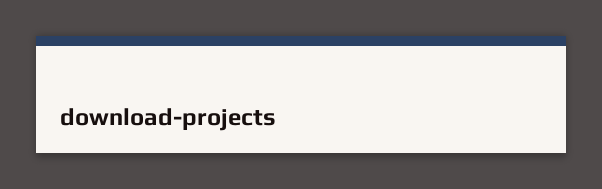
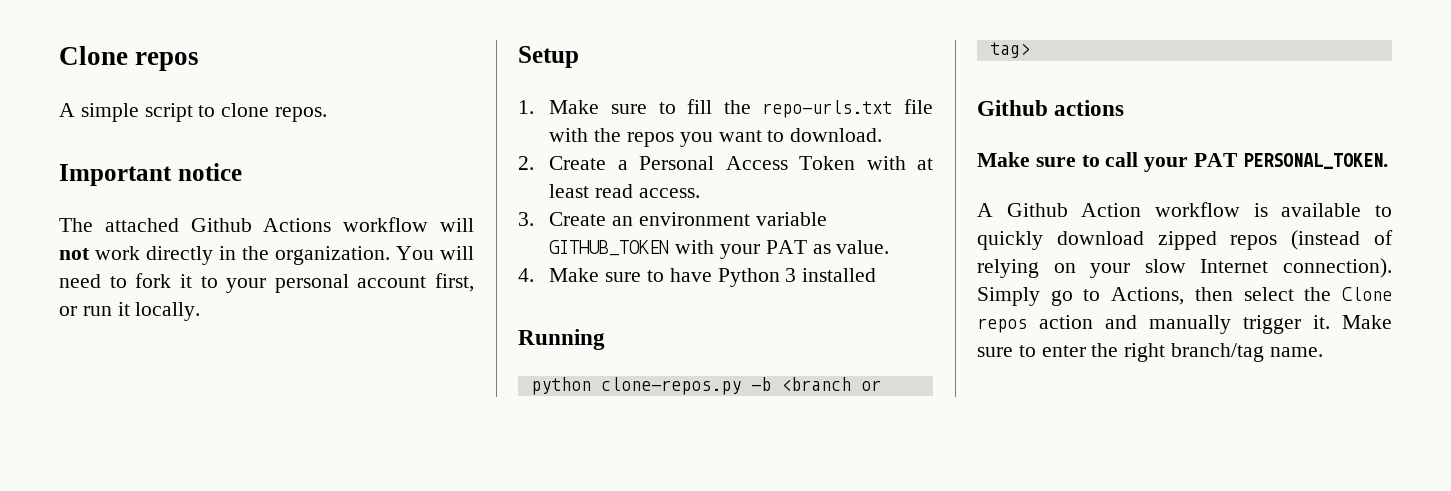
[60,108,276,131] download-projects -> [59,46,200,71] [59,103,328,122] [59,163,242,186] [59,217,474,232] [59,246,474,265] [59,273,474,293] [59,302,201,321] [518,46,579,68] [518,99,933,118] [549,128,883,147] [518,156,933,170] [549,184,701,198] [518,212,827,226] [549,240,890,259] [518,268,877,287] [518,329,605,350] [530,377,881,395] [989,42,1030,58] [977,100,1125,116] [977,152,1388,172] [977,202,1392,217] [977,230,1393,250] [977,258,1392,278] [977,287,1392,306] [977,315,1392,334] [977,343,1323,362] Clone repos // A simple script to clone repos. // Important notice // The attached Github Actions workflow will not work directly in the organization. You will need to fork it to your personal account first, or run it locally. // Setup // 1. Make sure to fill the repo-urls.txt file with the repos you want to download. // 2. Create a Personal Access Token with at least read access. // 3. Create an environment variable GITHUB_TOKEN with your PAT as value. // 4. Make sure to have Python 3 installed // Running // python clone-repos.py -b <branch or tag> // Github actions // Make sure to call your PAT PERSONAL_TOKEN. // A Github Action workflow is available to quickly download zipped repos (instead of relying on your slow Internet connection). Simply go to Actions, then select the Clone repos action and manually trigger it. Make sure to enter the right branch/tag name.

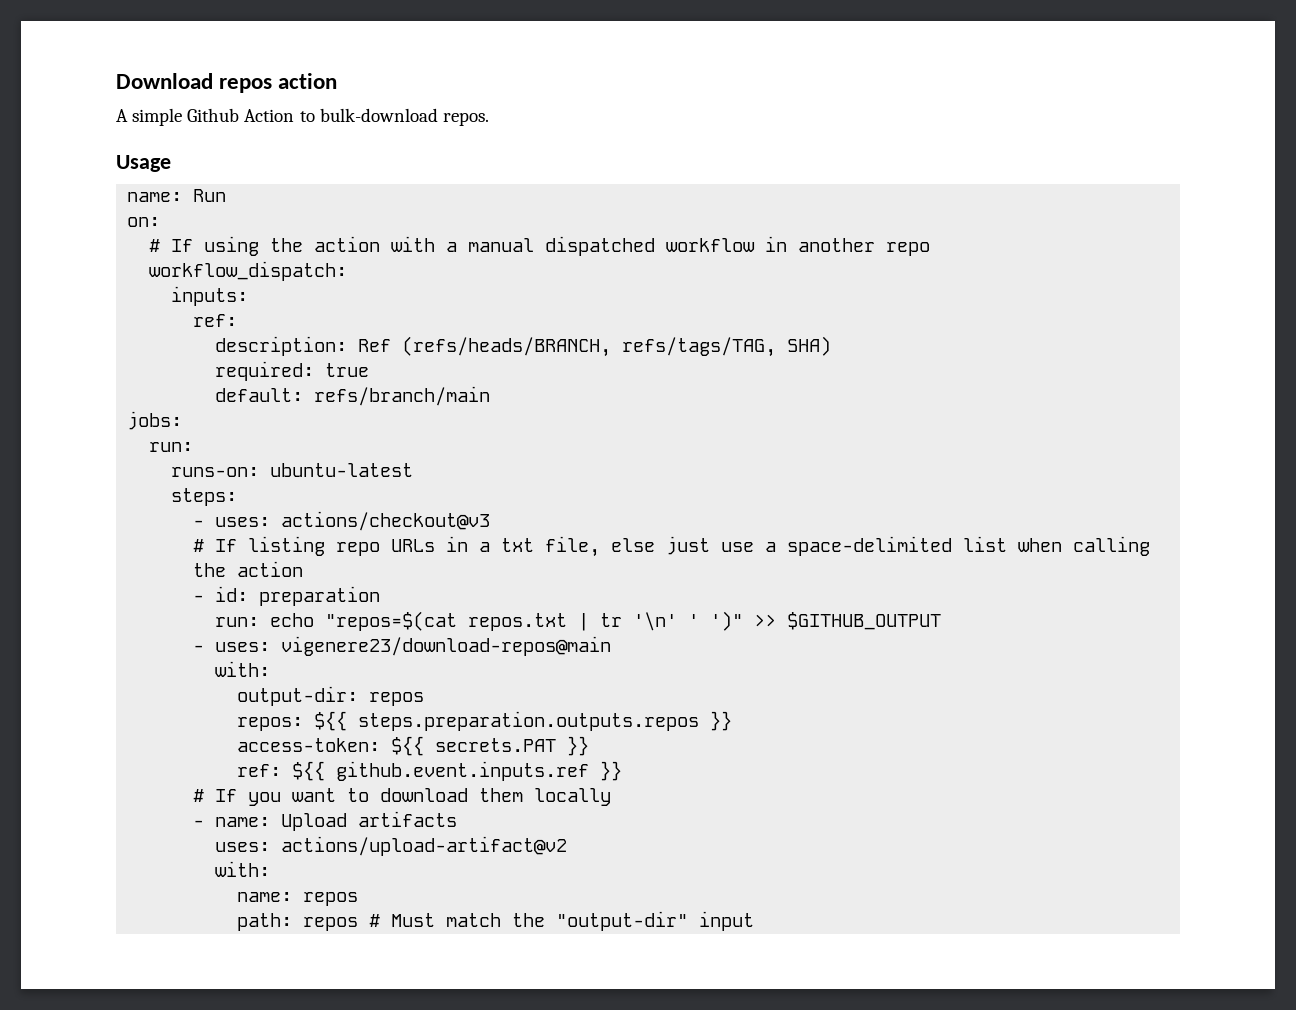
[59,46,200,71] Clone repos -> [116,73,338,93] Download repos action
[144,103,328,122] [59,163,242,186] [59,217,474,232] [59,246,474,265] [59,273,474,293] [59,302,201,321] [518,46,579,68] [518,99,933,118] [549,128,883,147] [518,156,933,170] [549,184,701,198] [518,212,827,226] [549,240,890,259] [518,268,877,287] [518,329,605,350] [530,377,881,395] [989,42,1030,58] [977,100,1125,116] [977,152,1388,172] [977,202,1392,217] [977,230,1393,250] [977,258,1392,278] [977,287,1392,306] [977,315,1392,334] [977,343,1323,362] script to clone repos. // Important notice // The attached Github Actions workflow will not work directly in the organization. You will need to fork it to your personal account first, or run it locally. // Setup // 1. Make sure to fill the repo-urls.txt file with the repos you want to download. // 2. Create a Personal Access Token with at least read access. // 3. Create an environment variable GITHUB_TOKEN with your PAT as value. // 4. Make sure to have Python 3 installed // Running // python clone-repos.py -b <branch or tag> // Github actions // Make sure to call your PAT PERSONAL_TOKEN. // A Github Action workflow is available to quickly download zipped repos (instead of relying on your slow Internet connection). Simply go to Actions, then select the Clone repos action and manually trigger it. Make sure to enter the right branch/tag name. -> [187,108,489,126] [116,155,171,172] [127,189,227,202] [127,217,161,227] [149,236,931,256] [149,261,348,281] [171,286,249,306] [193,314,238,327] [215,336,832,357] [215,361,370,381] [215,386,491,406] [127,411,183,430] [149,442,194,452] [171,463,414,477] [171,488,238,506] [193,511,491,531] [193,536,1151,557] [193,561,304,577] [193,586,381,606] [215,611,942,631] [193,636,612,656] [215,661,271,677] [237,686,425,706] [237,711,733,731] [237,736,590,756] [237,761,623,781] [193,788,612,806] [193,811,458,831] [215,836,568,856] [215,861,271,877] [237,892,359,906] [237,911,755,931] Github Action to bulk-download repos. // Usage // name: Run // on: // # If using the action with a manual dispatched workflow in another repo // workflow_dispatch: // inputs: // ref: // description: Ref (refs/heads/BRANCH, refs/tags/TAG, SHA) // required: true // default: refs/branch/main // jobs: // run: // runs-on: ubuntu-latest // steps: // - uses: actions/checkout@v3 // # If listing repo URLs in a txt file, else just use a space-delimited list when calling the action // - id: preparation // run: echo "repos=$(cat repos.txt | tr '\n' ' ')" >> $GITHUB_OUTPUT // - uses: vigenere23/download-repos@main // with: // output-dir: repos // repos: ${{ steps.preparation.outputs.repos }} // access-token: ${{ secrets.PAT }} // ref: ${{ github.event.inputs.ref }} // # If you want to download them locally // - name: Upload artifacts // uses: actions/upload-artifact@v2 // with: // name: repos // path: repos # Must match the "output-dir" input

